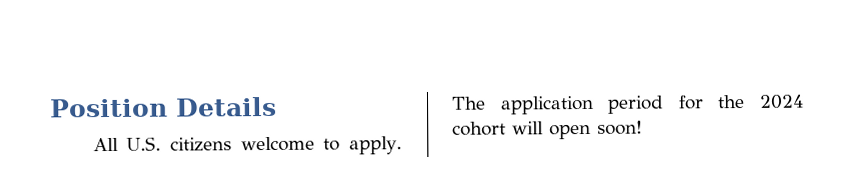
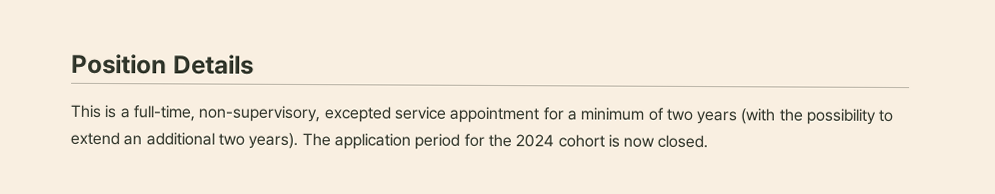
[92,136,403,155] All U.S. citizens welcome to apply. -> [70,104,894,125] [70,131,299,149] This is a full-time, non-supervisory, excepted service appointment for a minimum of two years (with the possibility to extend an additional two years).
[512,120,643,140] will open soon! -> [607,134,709,149] is now closed.

